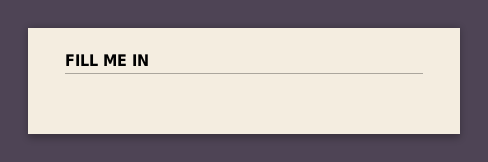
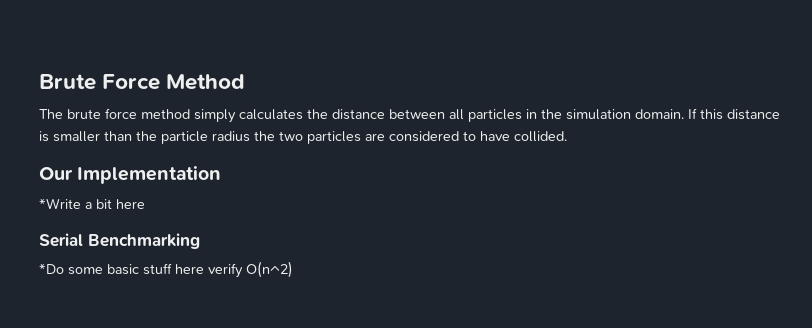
[65,54,149,66] FILL ME IN -> [39,74,246,90] [39,108,780,123] [39,131,567,144] [39,166,222,184] [39,198,145,209] [39,233,200,249] [39,261,293,278] Brute Force Method // The brute force method simply calculates the distance between all particles in the simulation domain. If this distance is smaller than the particle radius the two particles are considered to have collided. // Our Implementation // *Write a bit here // Serial Benchmarking // *Do some basic stuff here verify O(n^2)

